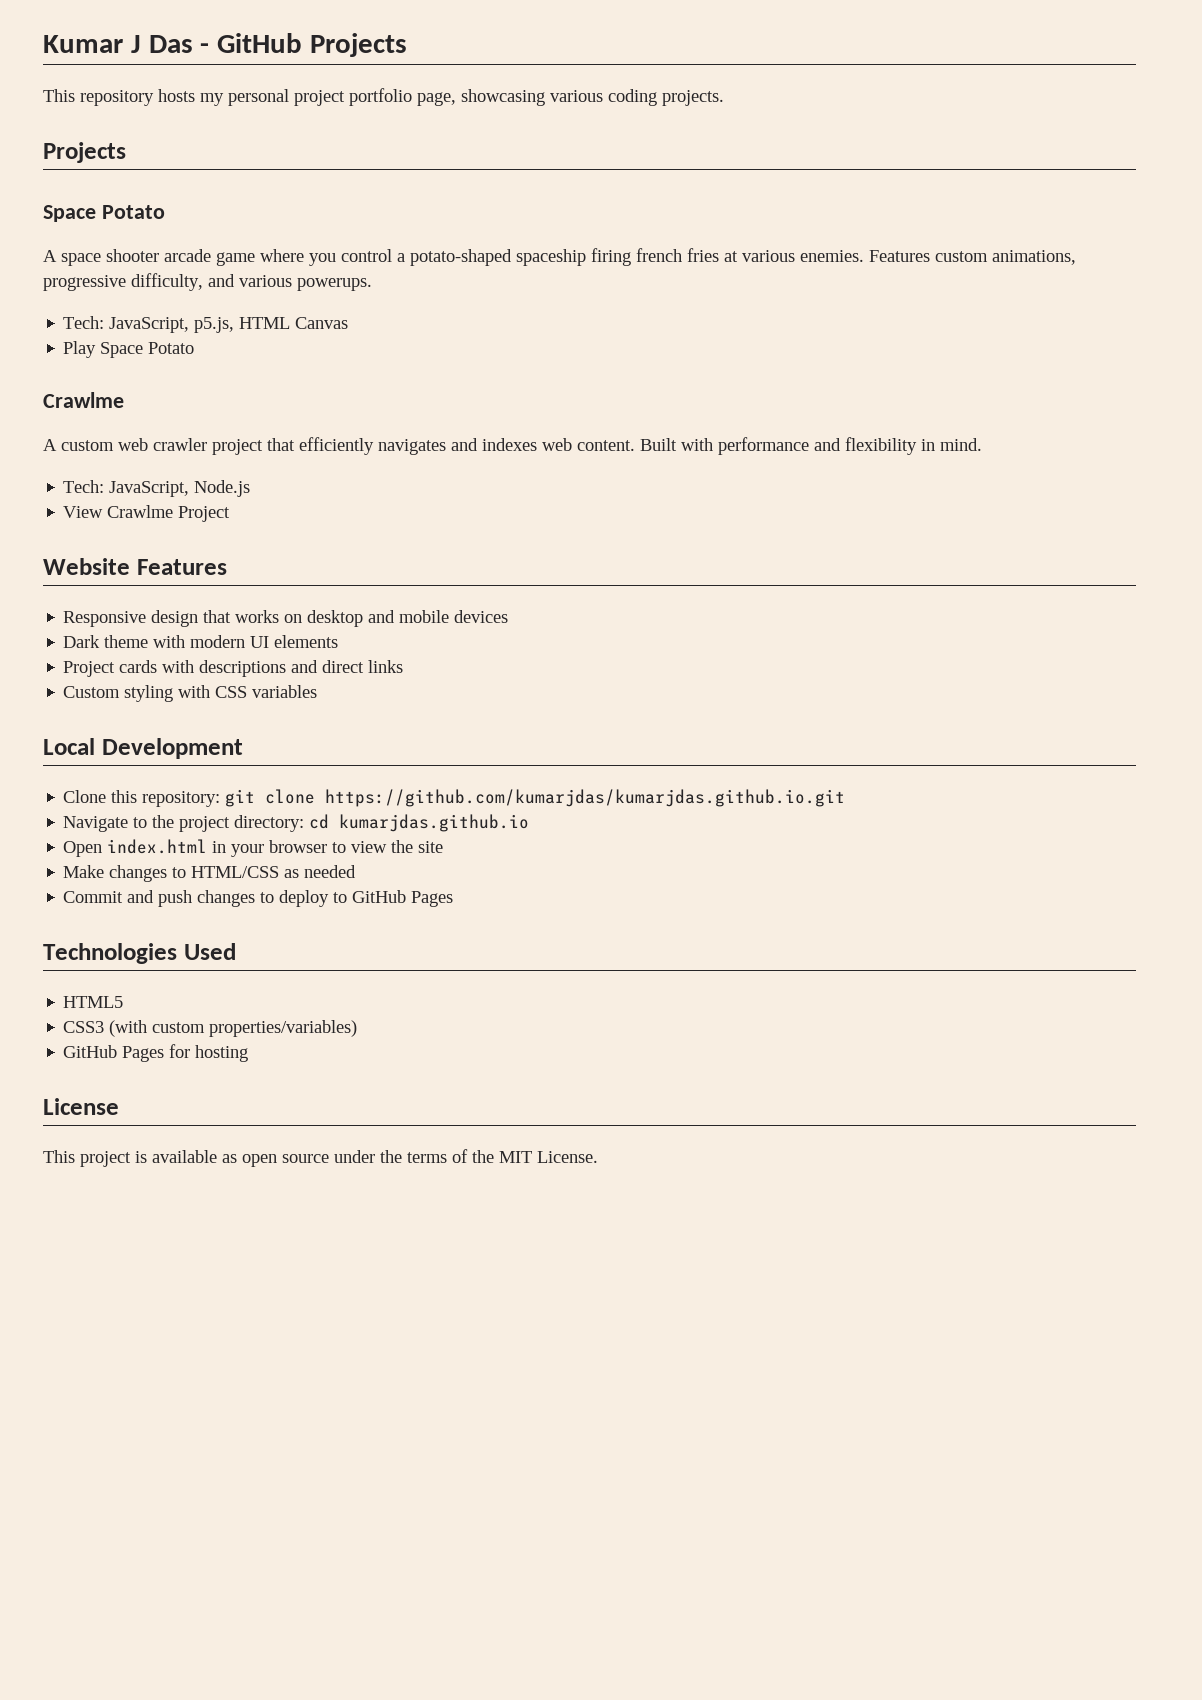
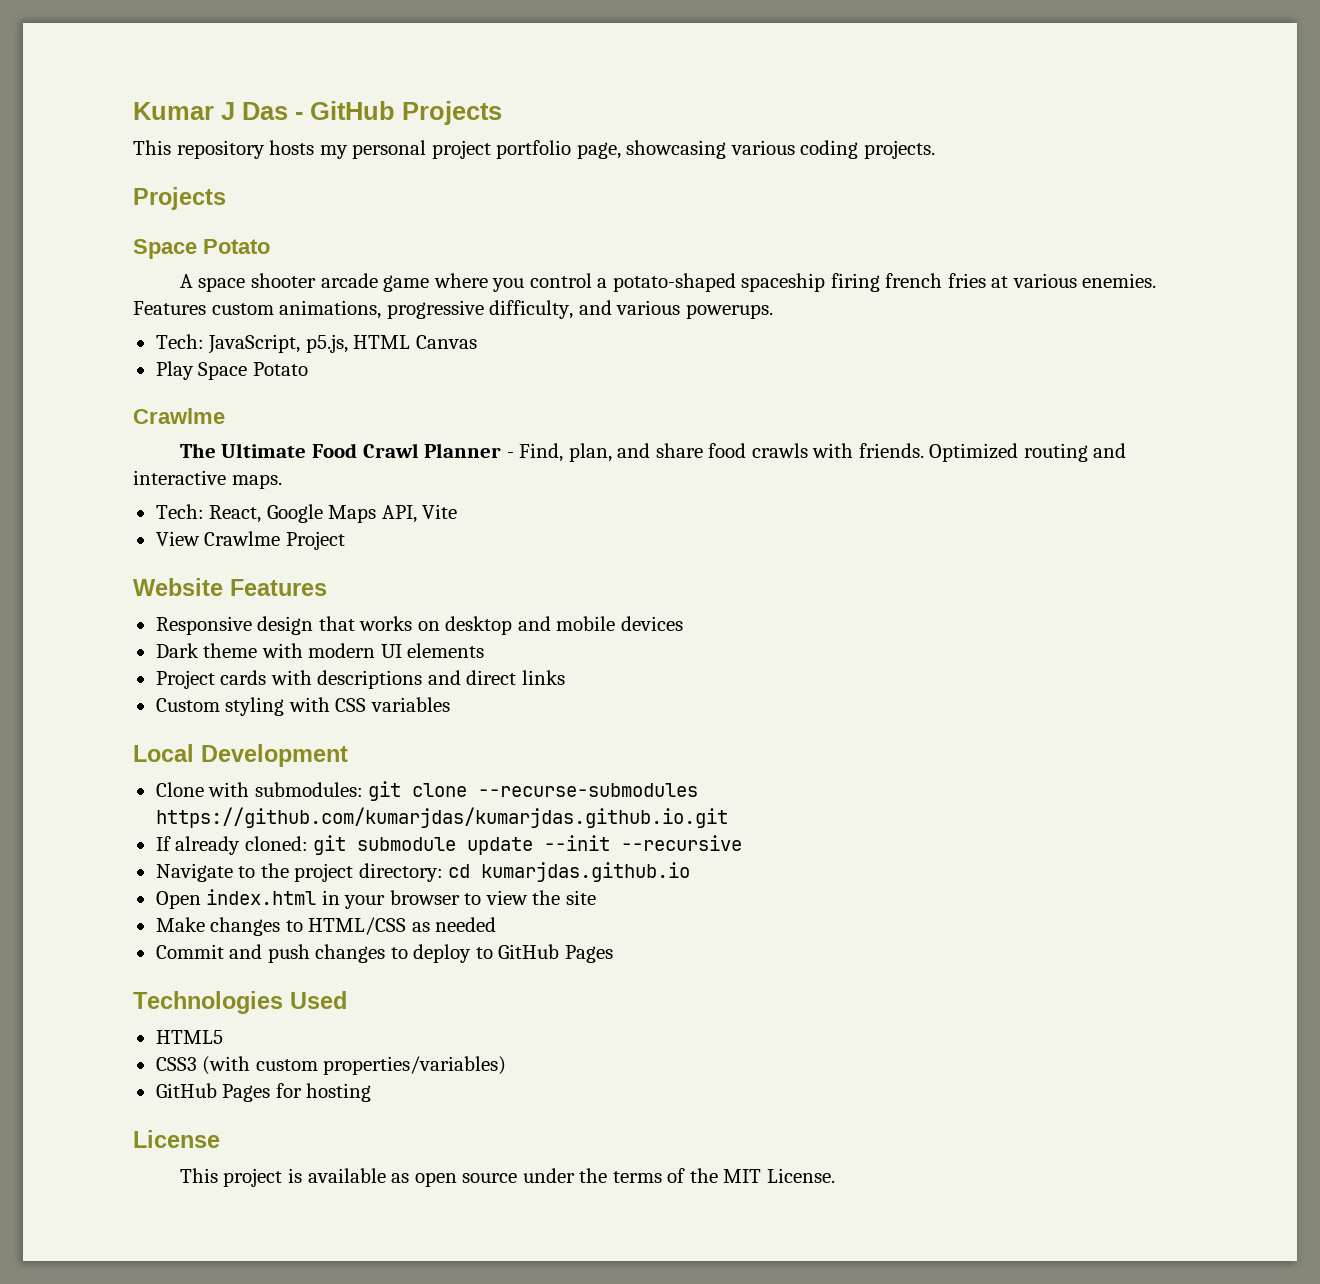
[43,437,982,455] [63,480,251,497] A custom web crawler project that efficiently navigates and indexes web content. Built with performance and flexibility in mind. // Tech: JavaScript, Node.js -> [179,443,1127,462] [133,470,282,489] [155,504,458,523] The Ultimate Food Crawl Planner - Find, plan, and share food crawls with friends. Optimized routing and interactive maps. // Tech: React, Google Maps API, Vite
[111,790,221,807] this repository: -> [208,782,363,797] with submodules:
(316, 796) none -> [478,783,699,797] --recurse-submodules
(846, 798) none -> [155,835,743,855] // If already cloned: git submodule update --init --recursive

